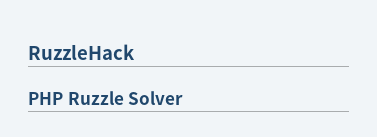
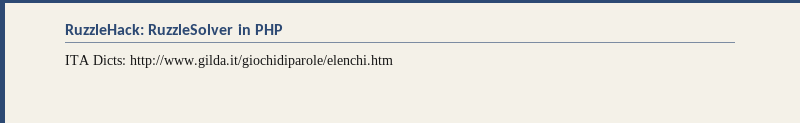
[28,44,135,60] [28,91,184,105] RuzzleHack // PHP Ruzzle Solver -> [65,24,283,35] [65,55,393,68] RuzzleHack: RuzzleSolver in PHP // ITA Dicts: http://www.gilda.it/giochidiparole/elenchi.htm

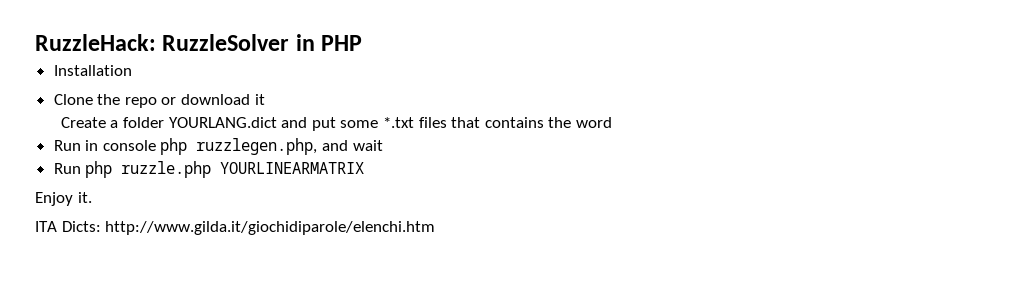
(283, 29) none -> [53,65,132,76] [53,94,265,108] [60,117,612,131] [53,138,383,155] [53,161,365,178] [35,192,92,206] // Installation // Clone the repo or download it // Create a folder YOURLANG.dict and put some *.txt files that contains the word // Run in console php ruzzlegen.php, and wait // Run php ruzzle.php YOURLINEARMATRIX // Enjoy it.

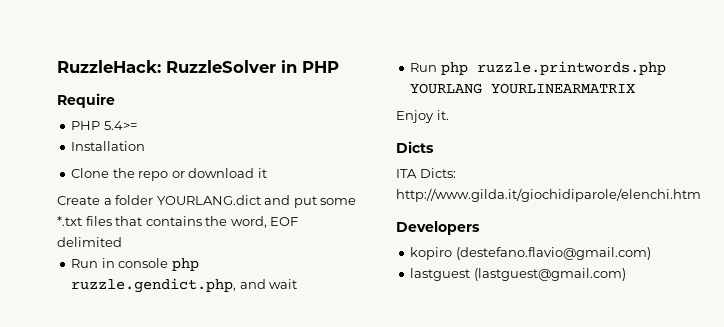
(363, 43) none -> [57,93,115,108] [71,121,137,130] // Require // PHP 5.4>=
[575,117,612,128] word -> [230,216,299,228] [57,237,122,247] word, EOF delimited
[196,138,318,155] ruzzlegen.php, -> [71,278,237,293] ruzzle.gendict.php,
[121,161,212,178] ruzzle.php -> [476,61,666,75] [410,83,483,94] ruzzle.printwords.php YOURLANG
(92, 197) none -> [396,141,434,153] // Dicts
(436, 228) none -> [396,221,480,235] [410,247,651,260] [410,268,626,281] // Developers // kopiro (destefano.flavio@gmail.com) // lastguest (lastguest@gmail.com)

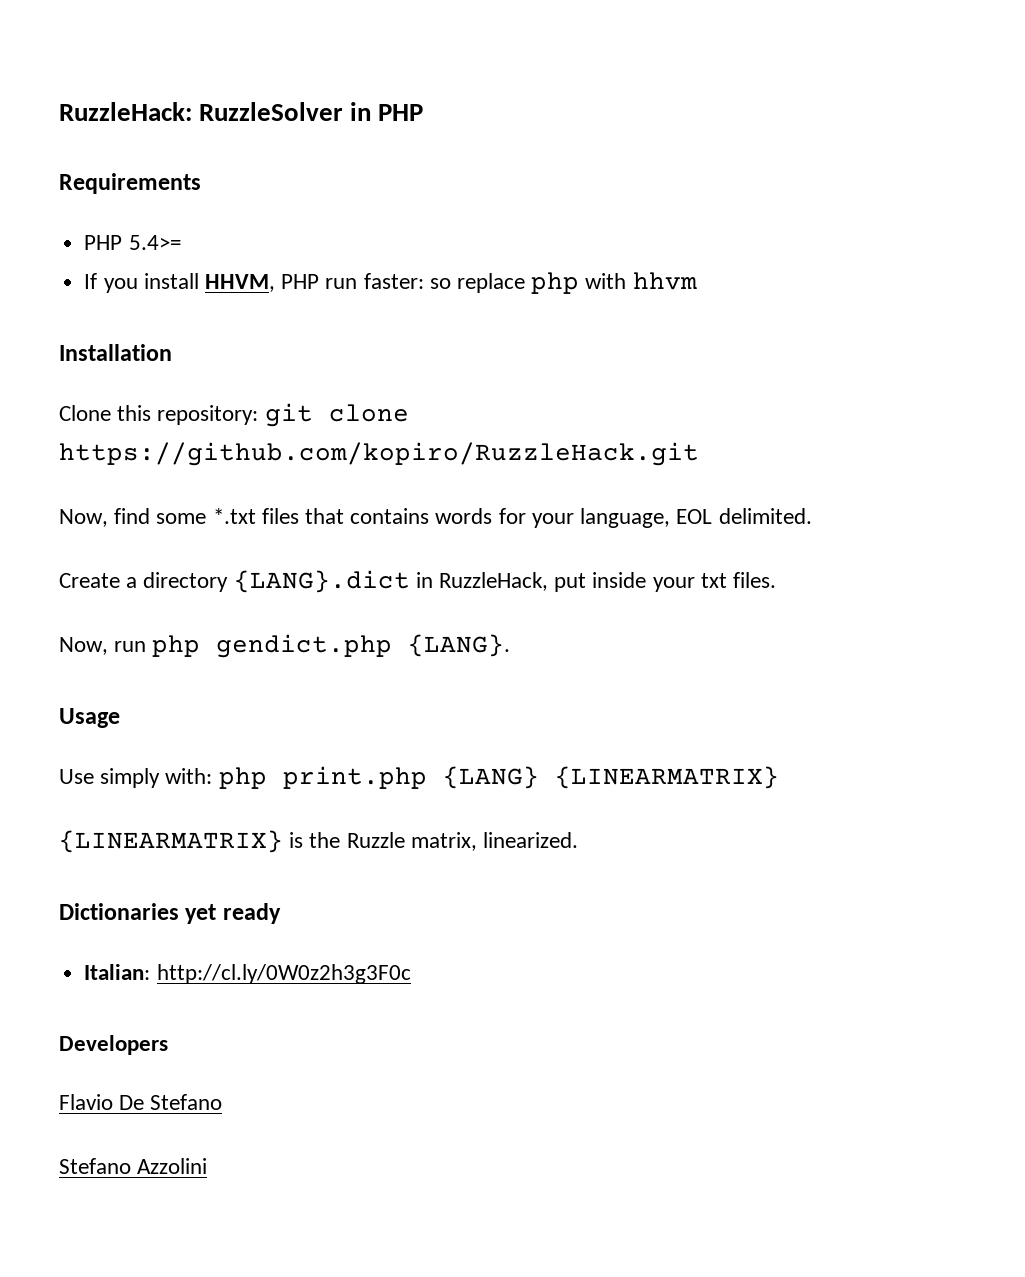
[57,93,115,108] Require -> [59,173,201,194] Requirements
[71,141,146,151] [71,168,267,181] [57,195,317,208] Installation // Clone the repo or download it // Create a folder YOURLANG.dict and put -> [84,272,697,294] [59,344,172,361] [59,403,409,427] [59,442,699,466] [59,508,151,527] If you install HHVM, PHP run faster: so replace php with hhvm // Installation // Clone this repository: git clone https://github.com/kopiro/RuzzleHack.git // Now, find
[205,216,299,228] [57,237,122,247] [71,258,199,271] [71,278,298,293] [410,61,666,75] [410,83,636,94] [396,110,449,123] [396,141,434,153] [396,168,456,178] [396,188,701,202] [396,221,480,235] [410,247,651,260] [410,268,626,281] the word, EOF delimited // Run in console php ruzzle.gendict.php, and wait // Run php ruzzle.printwords.php YOURLANG YOURLINEARMATRIX // Enjoy it. // Dicts // ITA Dicts: http://www.gilda.it/giochidiparole/elenchi.htm // Developers // kopiro (destefano.flavio@gmail.com) // lastguest (lastguest@gmail.com) -> [435,508,812,528] [59,570,777,593] [59,634,511,658] [59,708,120,728] [59,766,779,789] [59,830,579,853] [59,903,281,924] [84,964,411,984] [59,1035,168,1055] [59,1094,223,1110] [59,1158,208,1174] words for your language, EOL delimited. // Create a directory {LANG}.dict in RuzzleHack, put inside your txt files. // Now, run php gendict.php {LANG}. // Usage // Use simply with: php print.php {LANG} {LINEARMATRIX} // {LINEARMATRIX} is the Ruzzle matrix, linearized. // Dictionaries yet ready // Italian: http://cl.ly/0W0z2h3g3F0c // Developers // Flavio De Stefano // Stefano Azzolini

